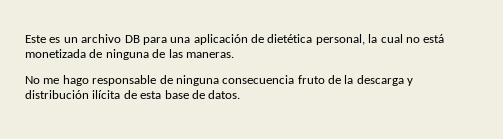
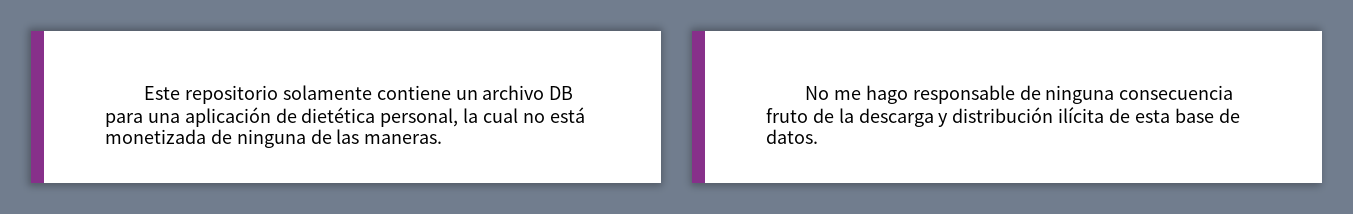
[49,37,61,43] es -> [185,85,451,104] repositorio solamente contiene

